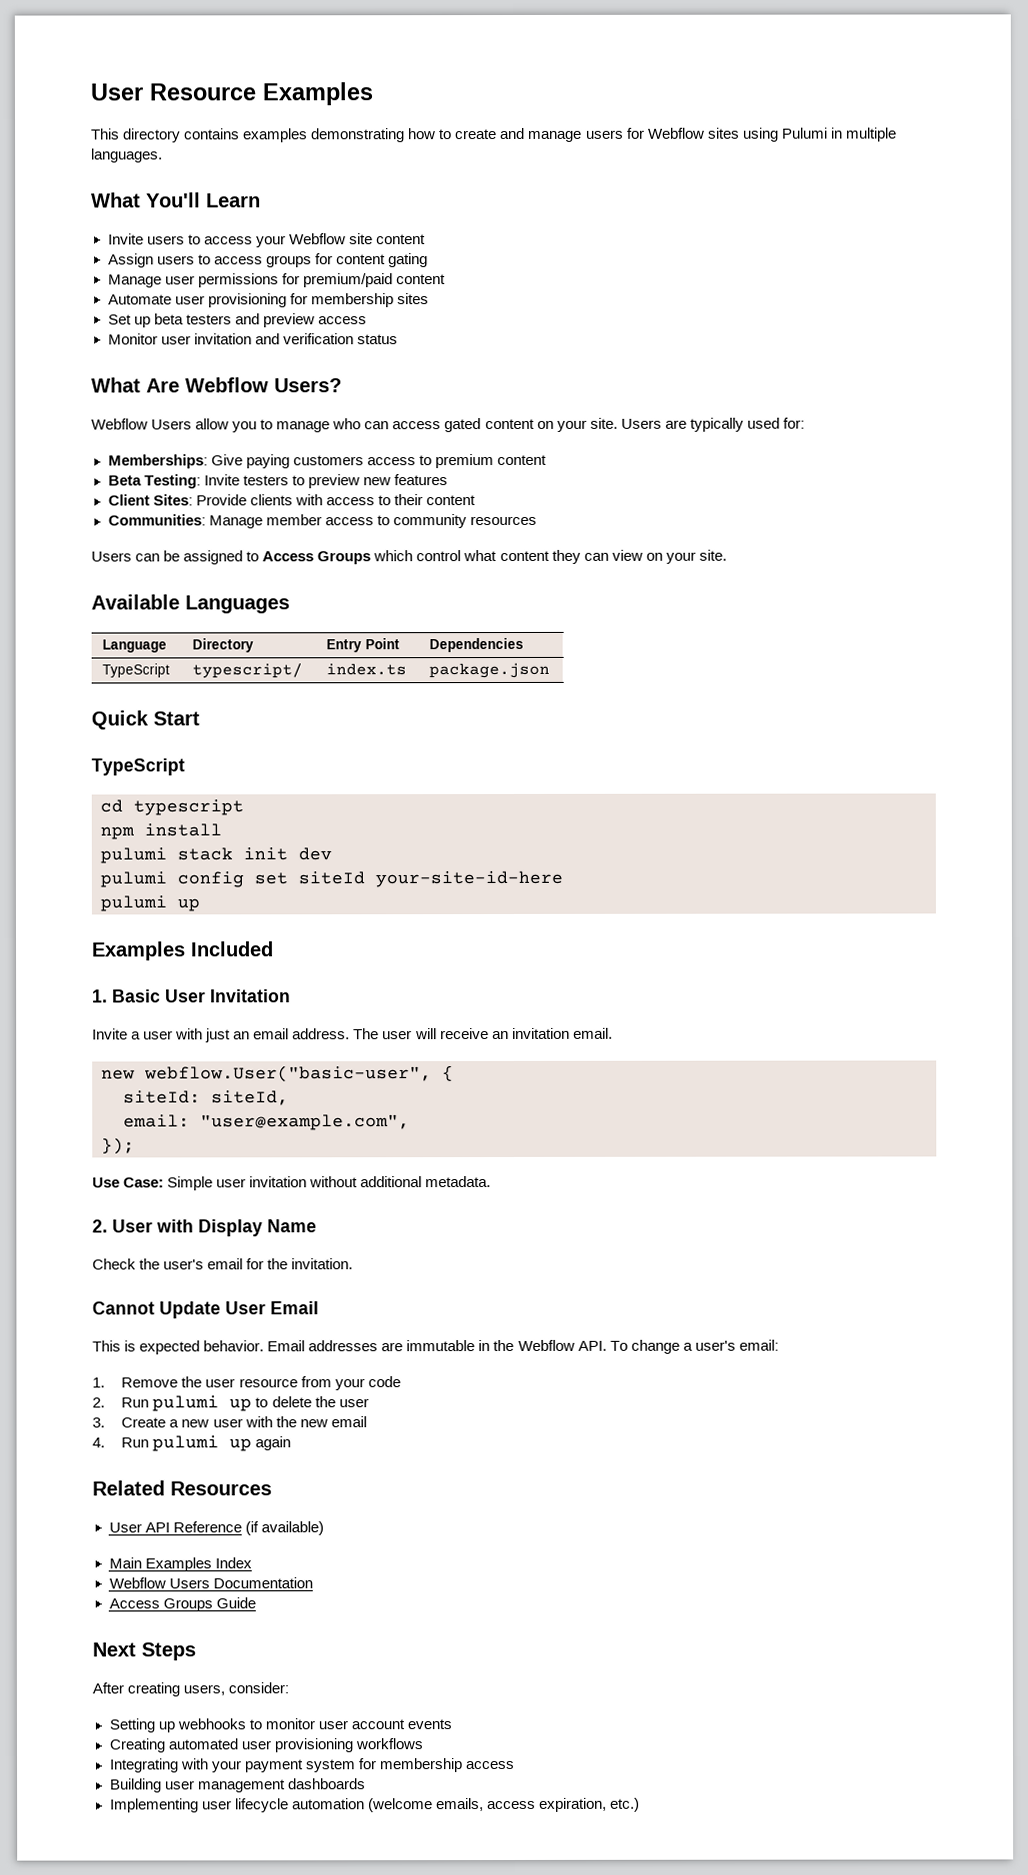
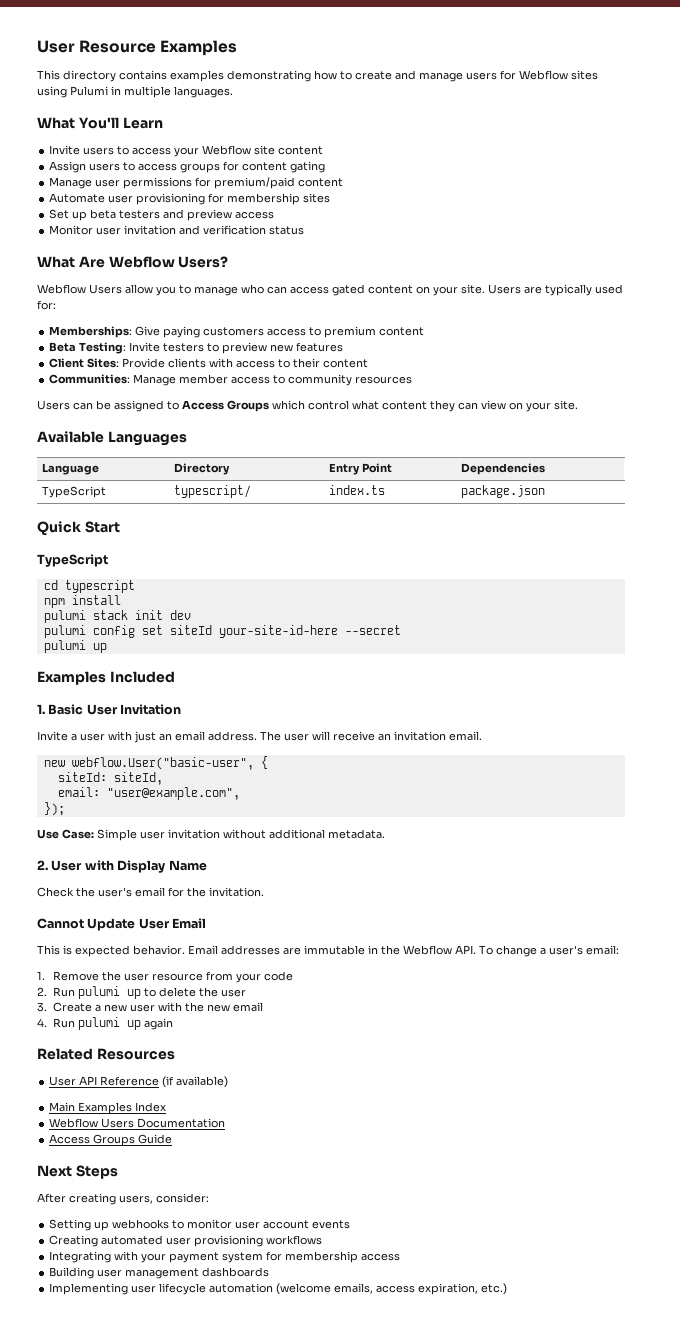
(563, 879) none -> [344,625,401,635] --secret

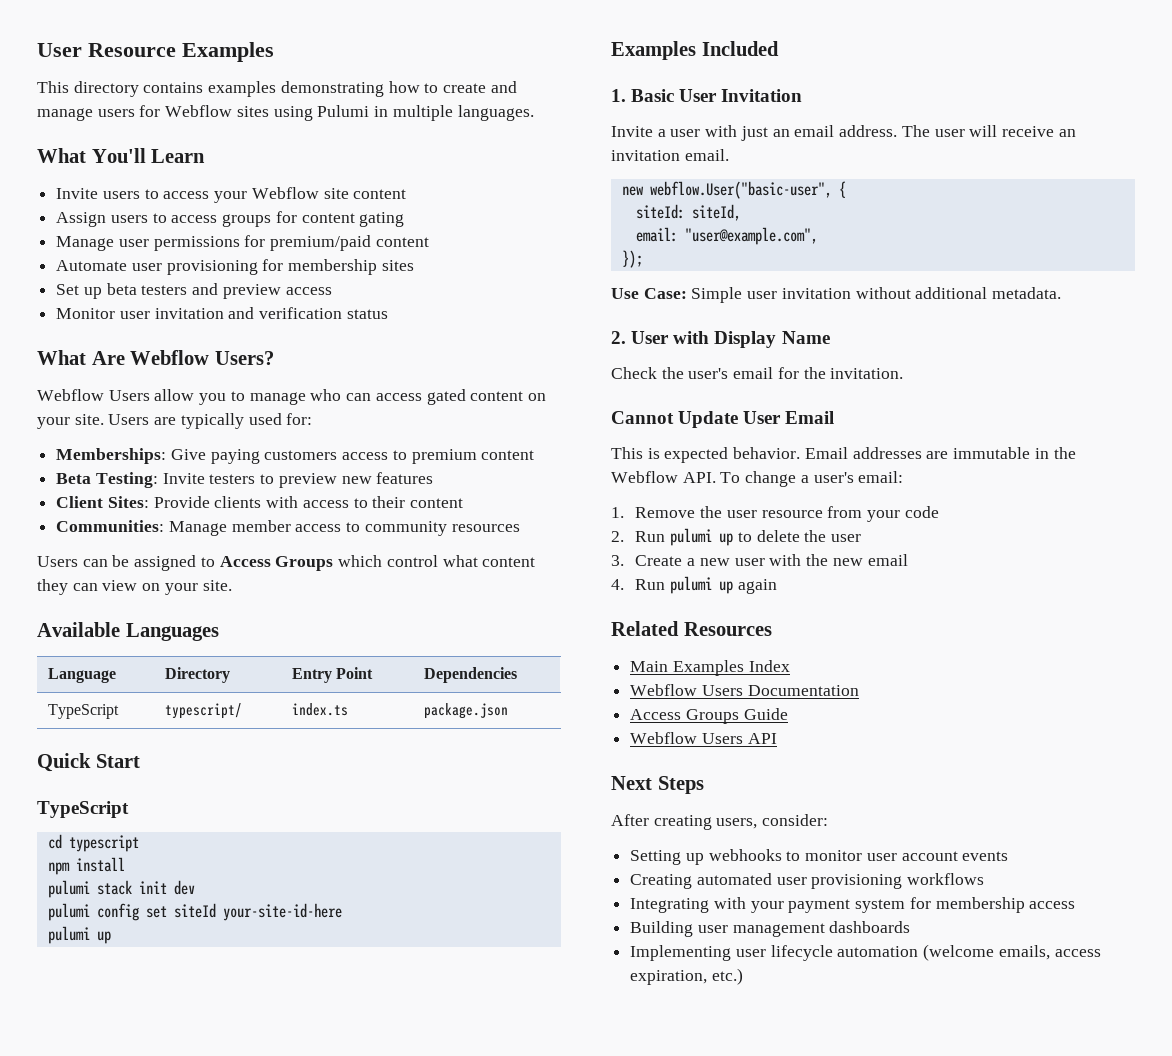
[344,625,401,635] --secret -> (342, 912) none
[49,1076,229,1088] // User API Reference (if available) -> (772, 629) none
(173, 1139) none -> [630,732,777,744] // Webflow Users API

